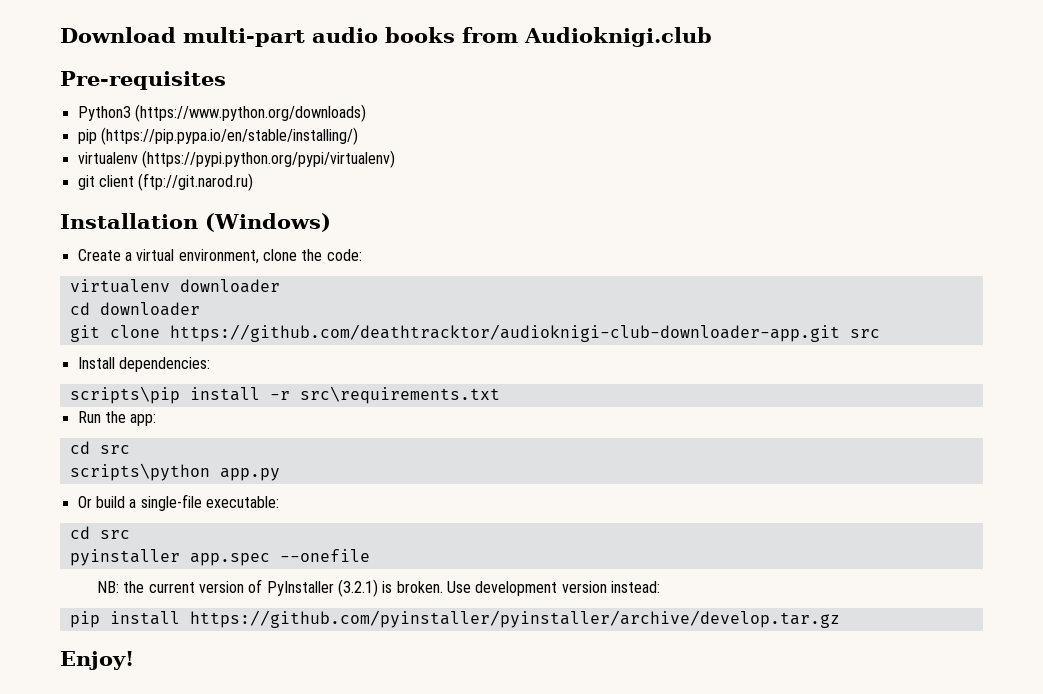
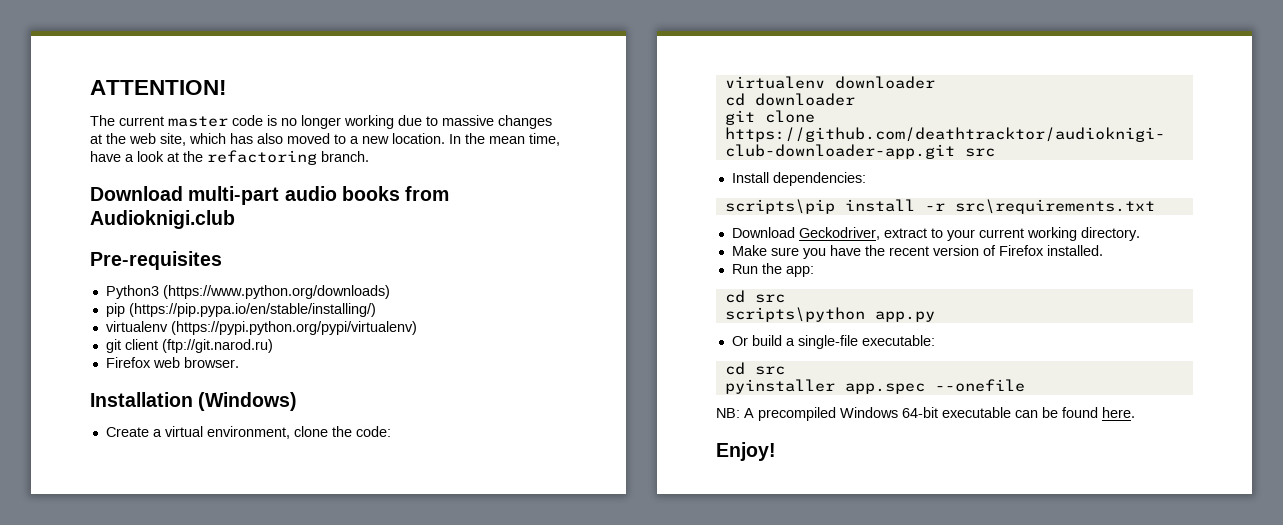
(60, 35) none -> [90,80,227,95] [90,115,552,129] [90,133,560,146] [90,150,369,165] ATTENTION! // The current master code is no longer working due to massive changes at the web site, which has also moved to a new location. In the mean time, have a look at the refactoring branch. //
(254, 182) none -> [105,357,239,368] // Firefox web browser.
(500, 395) none -> [731,227,1140,241] [731,245,1103,259] // Download Geckodriver, extract to your current working directory. // Make sure you have the recent version of Firefox installed.
[123,579,660,597] [69,610,840,628] the current version of PyInstaller (3.2.1) is broken. Use development version instead: // pip install https://github.com/pyinstaller/pyinstaller/archive/develop.tar.gz -> [744,407,1135,421] A precompiled Windows 64-bit executable can be found here.

